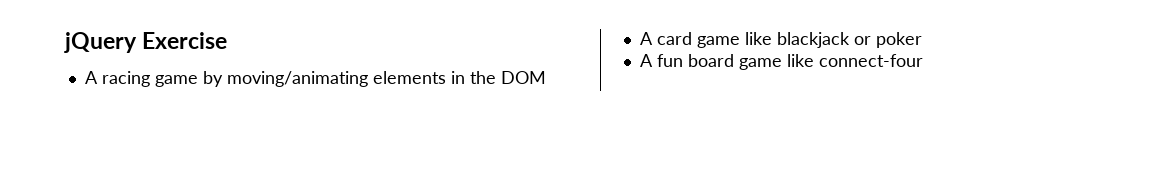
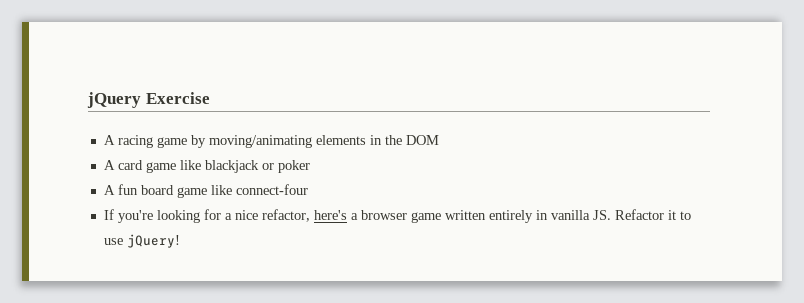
(923, 60) none -> [103,209,691,223] [103,234,180,248] // If you're looking for a nice refactor, here's a browser game written entirely in vanilla JS. Refactor it to use jQuery!

